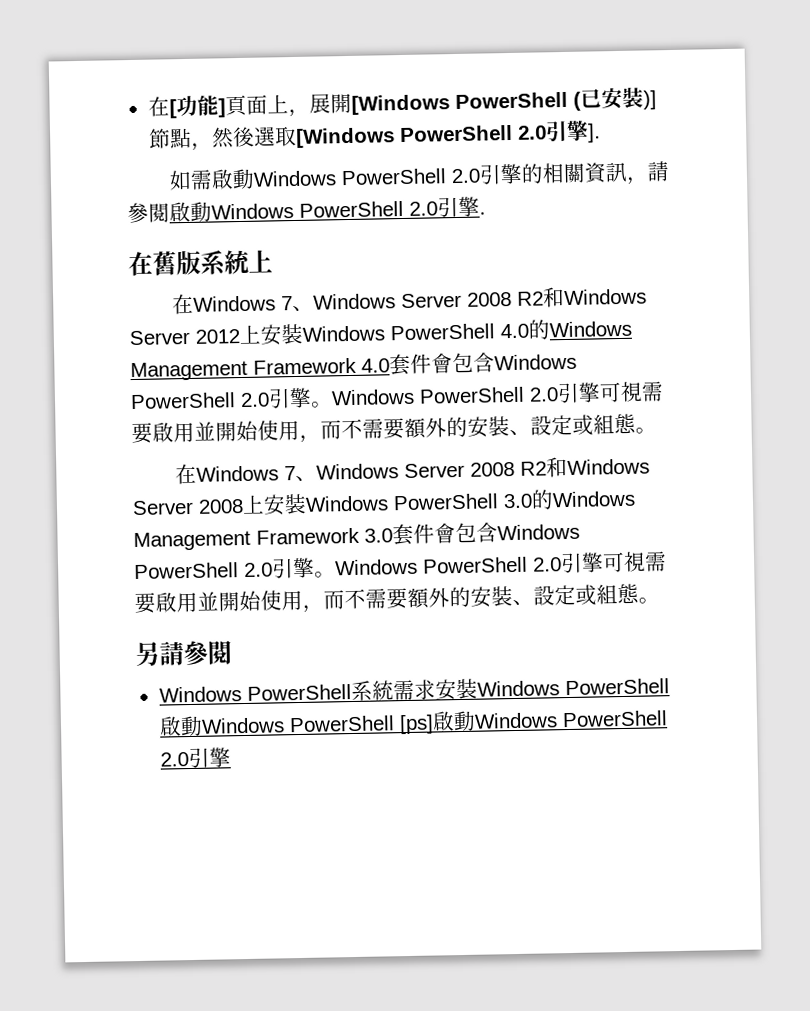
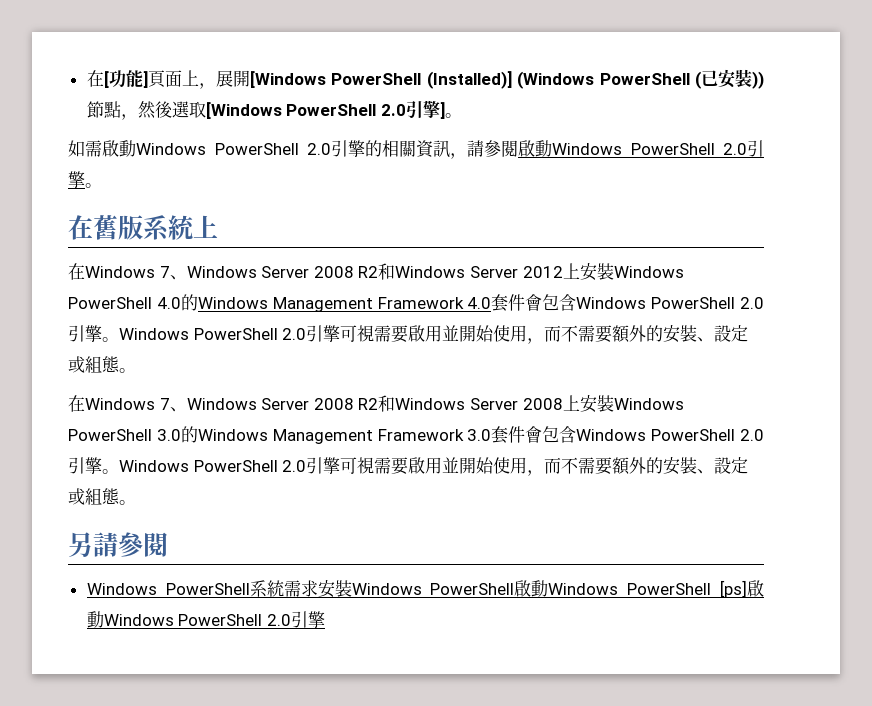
(568, 100) none -> [426,71,690,89] (Installed)] (Windows PowerShell
[642,90,657,110] )] -> [752,71,764,89] ))
[586,123,601,143] ]. -> [439,102,462,119] ]。
[479,211,486,215] . -> [85,183,102,188] 。

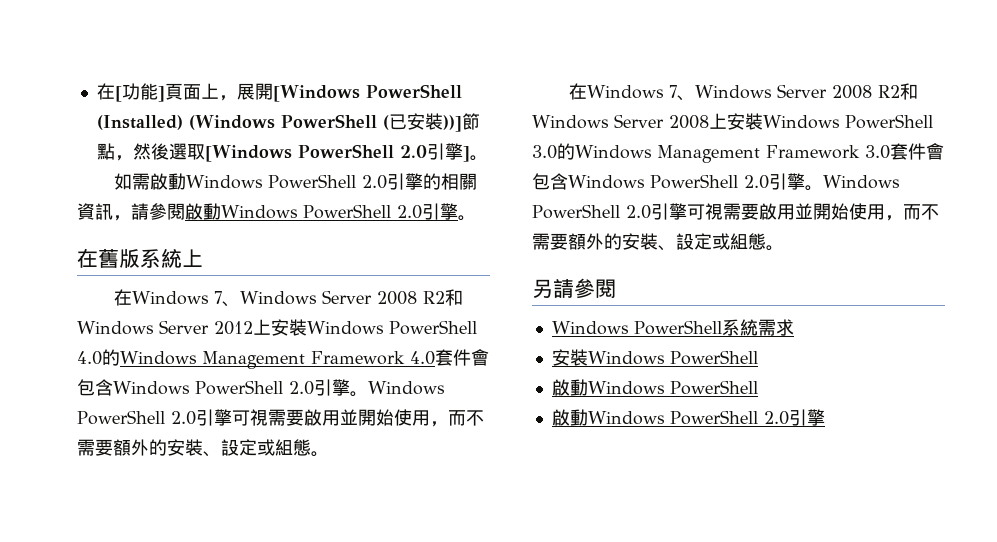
[426,71,512,89] (Installed)] -> [96,115,183,130] (Installed)
[752,71,764,89] )) -> [442,115,462,132] ))]
[317,580,747,598] 安裝Windows PowerShell啟動Windows PowerShell [ps] -> [551,349,758,366] [551,379,758,396] // 安裝Windows PowerShell // 啟動Windows PowerShell //

